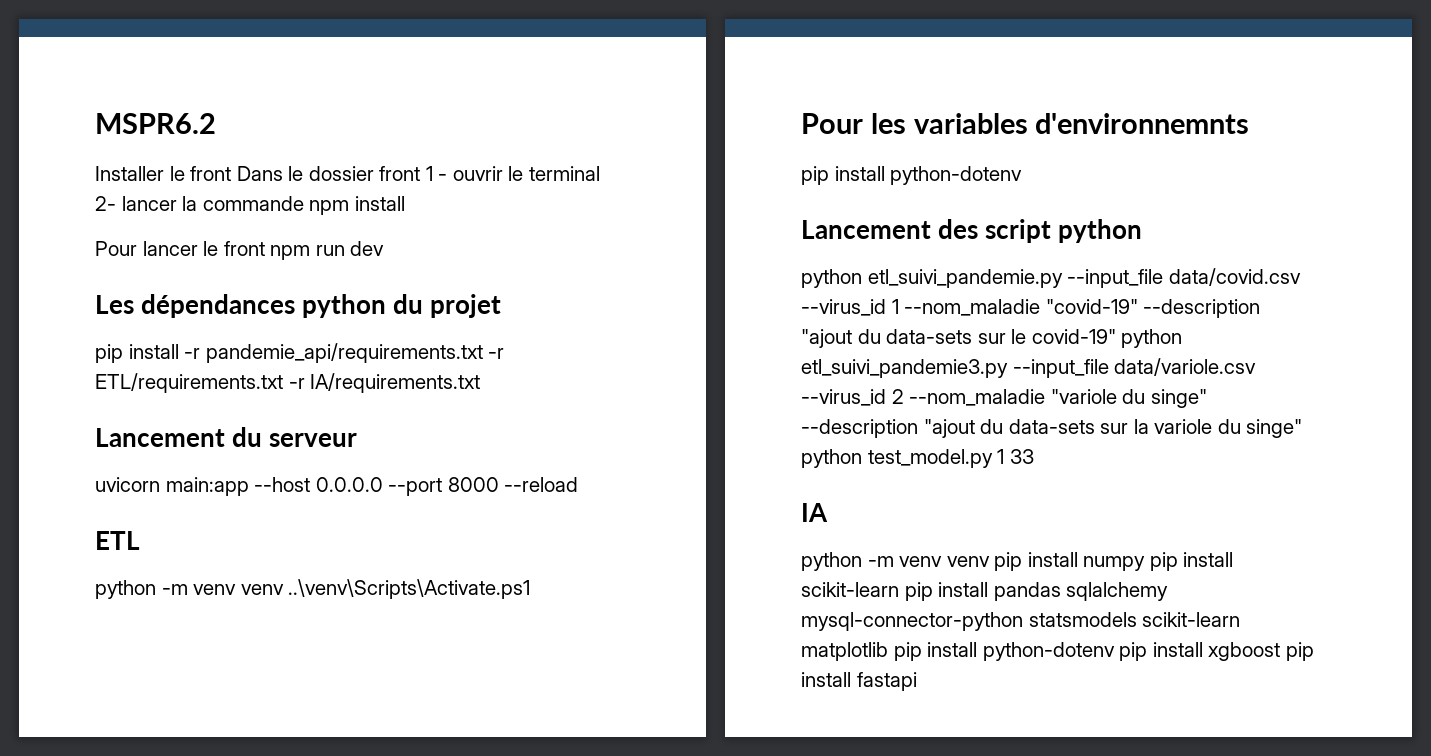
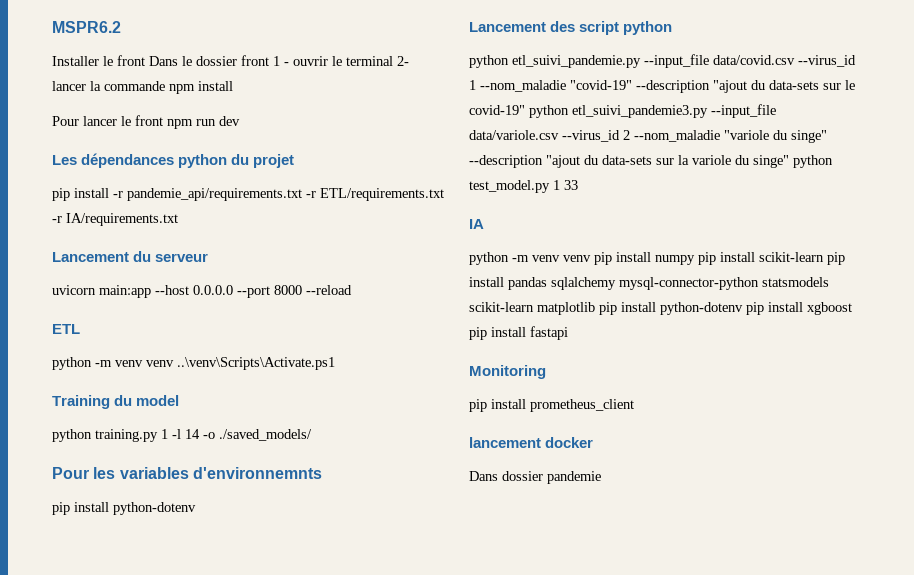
(531, 589) none -> [52,395,180,409] [52,429,312,442] // Training du model // python training.py 1 -l 14 -o ./saved_models/
(917, 681) none -> [469,365,546,379] [469,399,634,412] [469,437,594,448] [469,471,601,484] // Monitoring // pip install prometheus_client // lancement docker // Dans dossier pandemie

